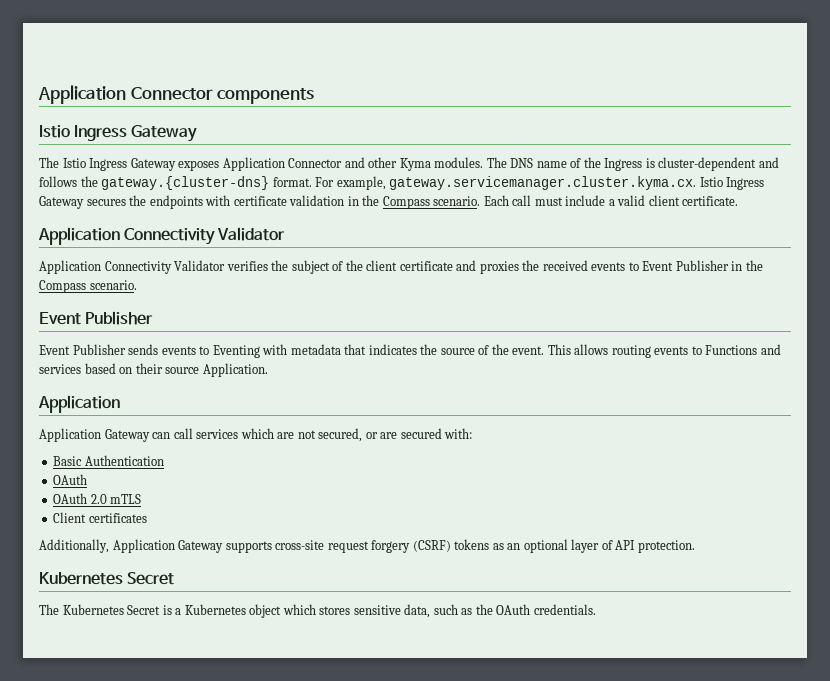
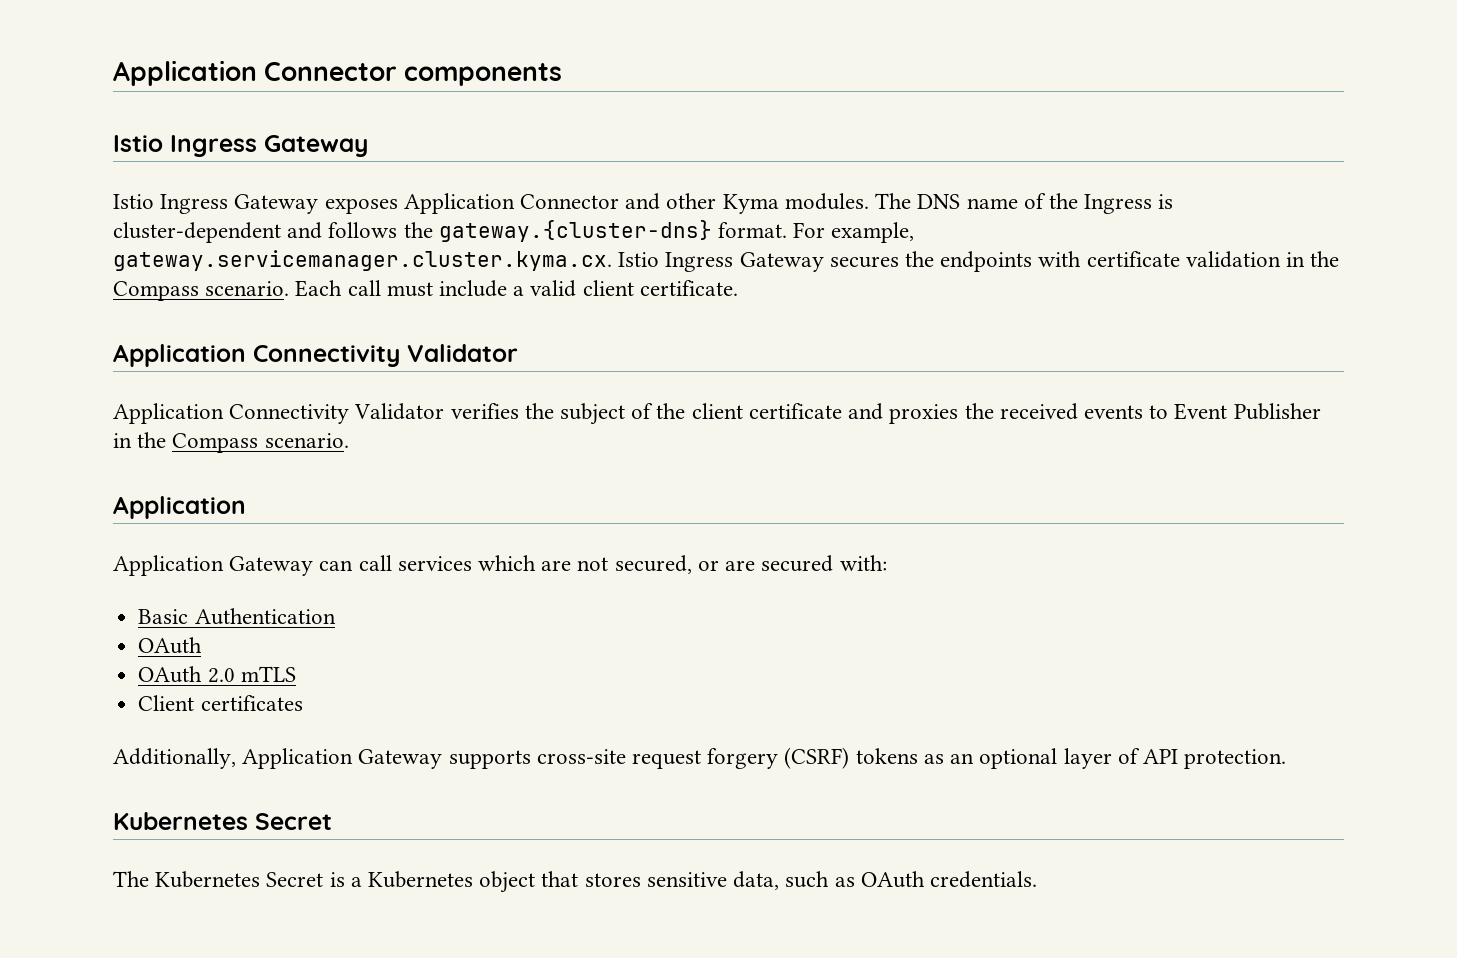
[39,157,59,168] The -> (368, 146) none
[39,311,154,325] [39,344,781,358] [39,363,268,377] // Event Publisher // Event Publisher sends events to Eventing with metadata that indicates the source of the event. This allows routing events to Functions and services based on their source Application. -> (349, 440) none
[282,604,316,615] which -> [541,871,579,887] that
[475,604,493,615] the -> (855, 882) none

